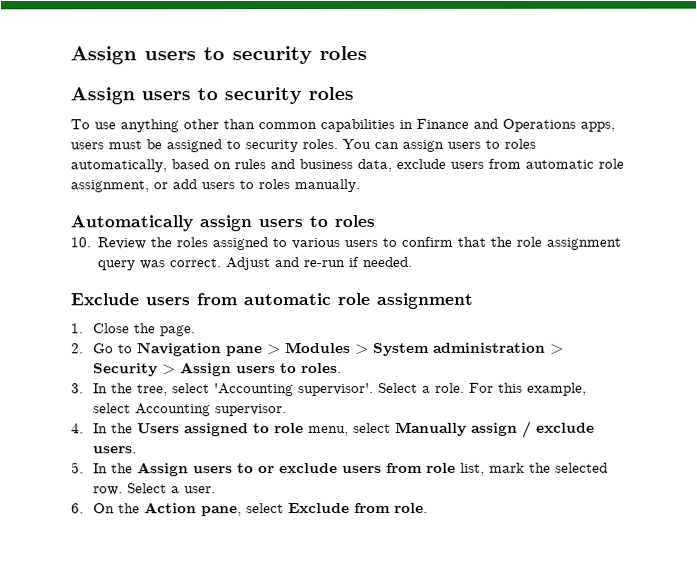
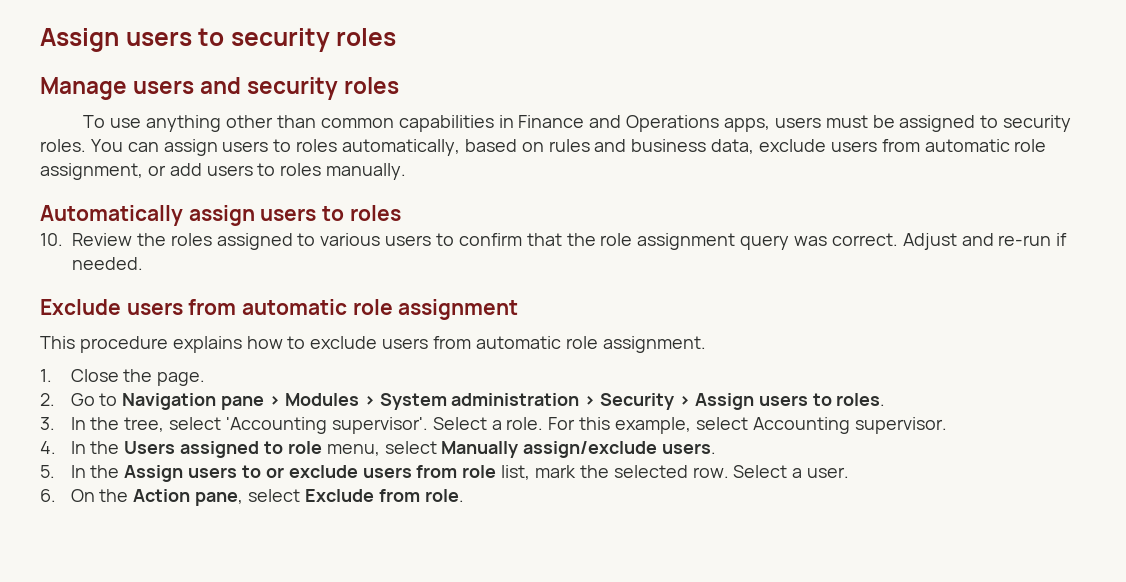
[70,45,367,65] [70,87,218,105] Assign users to security roles // Assign users to -> [40,28,397,52] [40,77,242,100] Assign users to security roles // Manage users and
(474, 300) none -> [40,336,706,353] // This procedure explains how to exclude users from automatic role assignment.
[471,420,596,438] assign / exclude -> [523,441,658,458] assign/exclude

